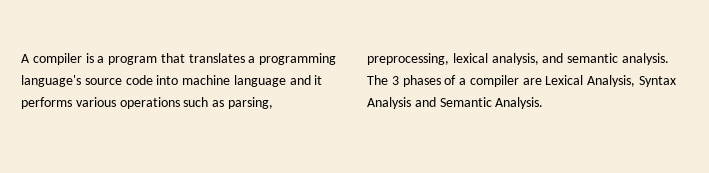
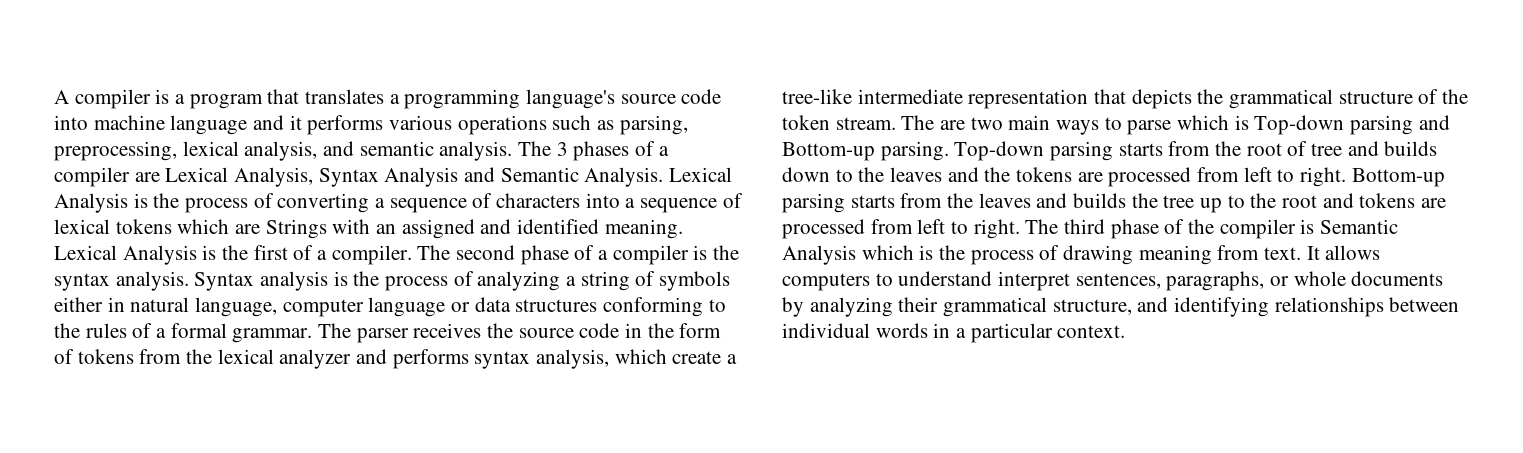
(544, 103) none -> [669,167,733,182] [54,193,743,213] [54,219,683,239] [54,245,740,265] [54,271,731,291] [54,297,726,317] [54,323,722,343] [54,349,738,369] [782,89,1469,109] [782,115,1450,135] [782,141,1438,161] [782,167,1445,187] [782,193,1447,213] [782,219,1399,239] [782,245,1381,265] [782,271,1444,291] [782,297,1460,317] [782,323,1126,343] Lexical Analysis is the process of converting a sequence of characters into a sequence of lexical tokens which are Strings with an assigned and identified meaning. Lexical Analysis is the first of a compiler. The second phase of a compiler is the syntax analysis. Syntax analysis is the process of analyzing a string of symbols either in natural language, computer language or data structures conforming to the rules of a formal grammar. The parser receives the source code in the form of tokens from the lexical analyzer and performs syntax analysis, which create a tree-like intermediate representation that depicts the grammatical structure of the token stream. The are two main ways to parse which is Top-down parsing and Bottom-up parsing. Top-down parsing starts from the root of tree and builds down to the leaves and the tokens are processed from left to right. Bottom-up parsing starts from the leaves and builds the tree up to the root and tokens are processed from left to right. The third phase of the compiler is Semantic Analysis which is the process of drawing meaning from text. It allows computers to understand interpret sentences, paragraphs, or whole documents by analyzing their grammatical structure, and identifying relationships between individual words in a particular context.

